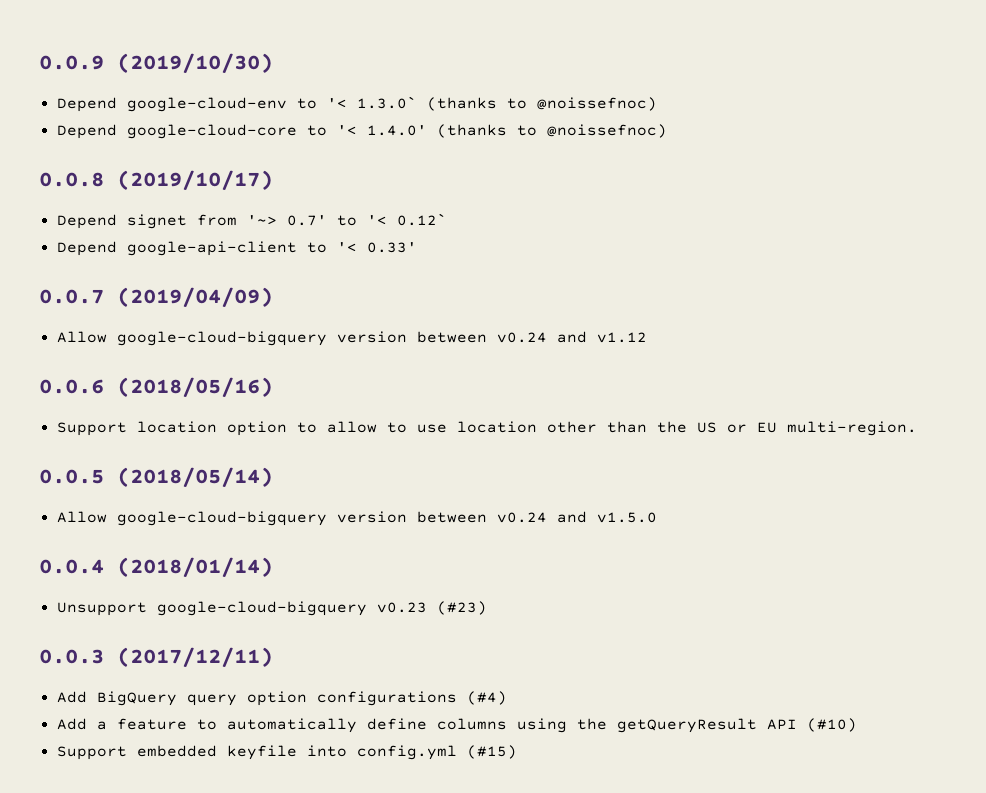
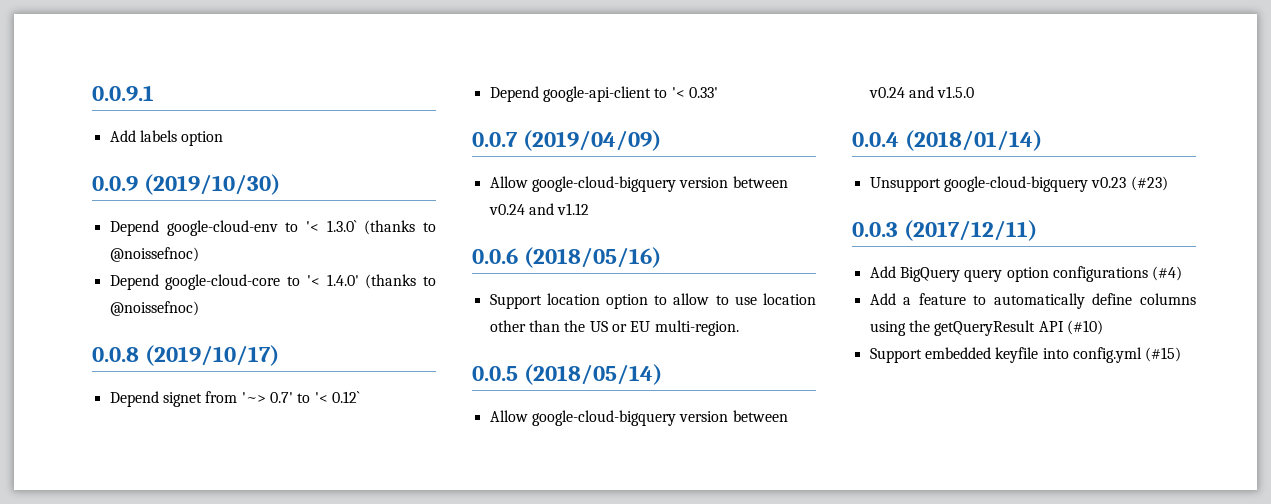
(39, 62) none -> [92,85,154,101] [109,130,224,146] 0.0.9.1 // Add labels option //

